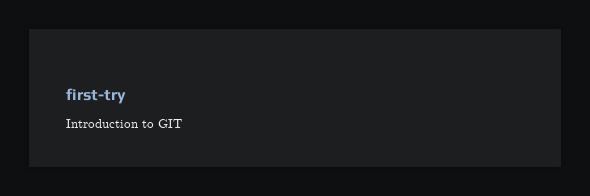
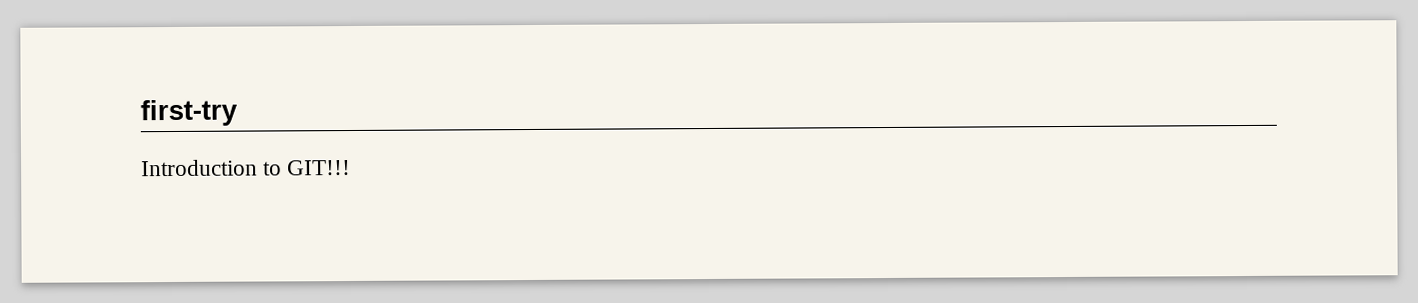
[158,119,182,128] GIT -> [287,159,352,176] GIT!!!

